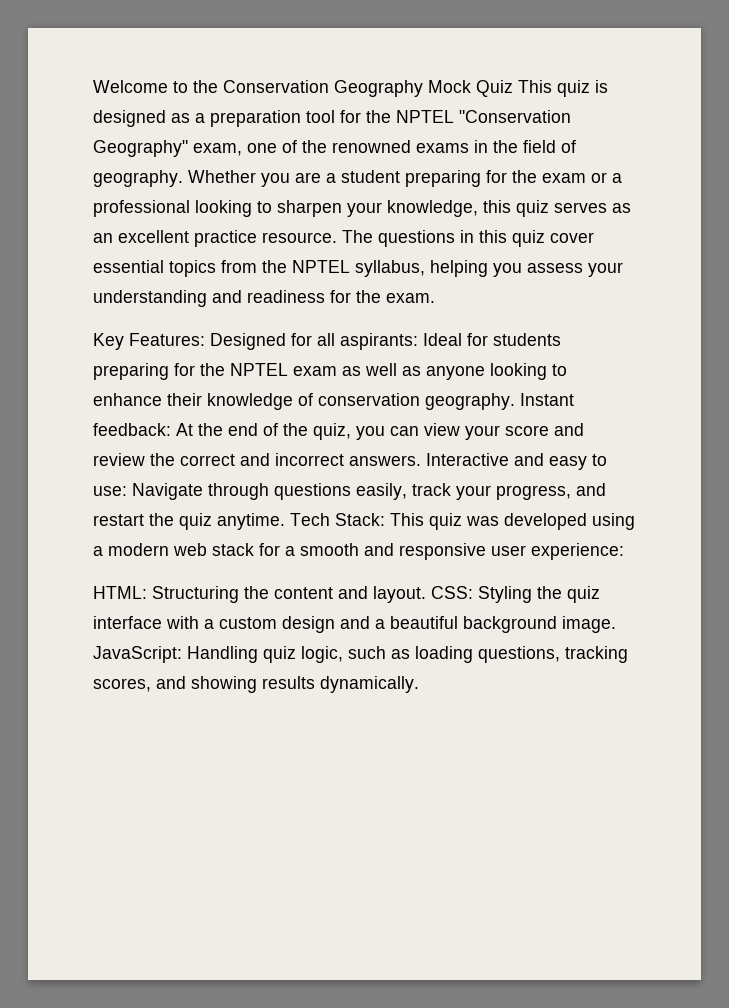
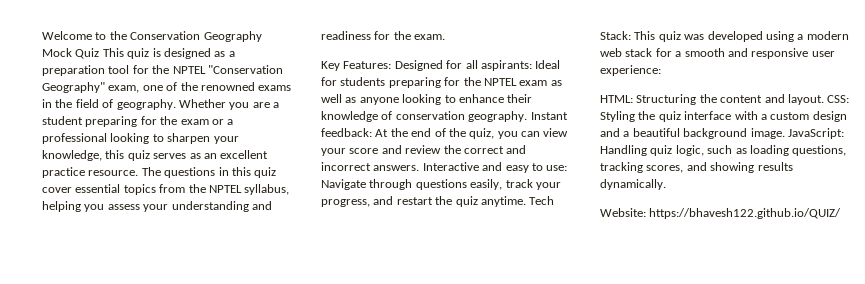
(419, 684) none -> [600,208,842,219] // Website: https://bhavesh122.github.io/QUIZ/

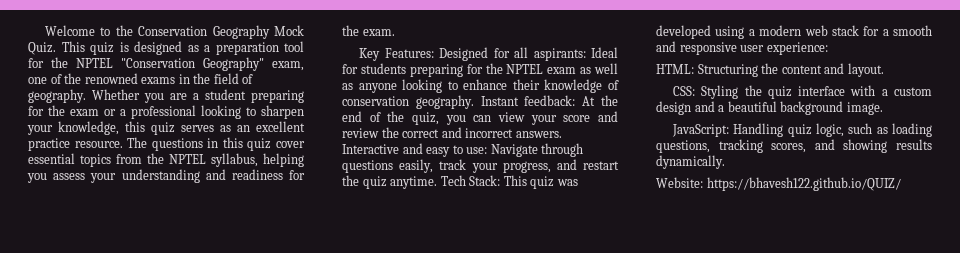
[75,48,100,59] Quiz -> [28,42,56,55] Quiz.
(824, 99) none -> (884, 70) //
(785, 133) none -> (883, 108) //

